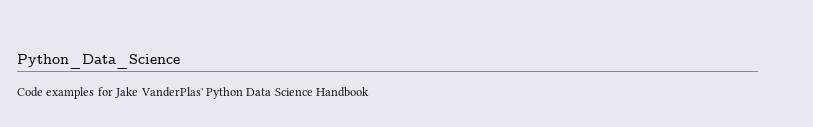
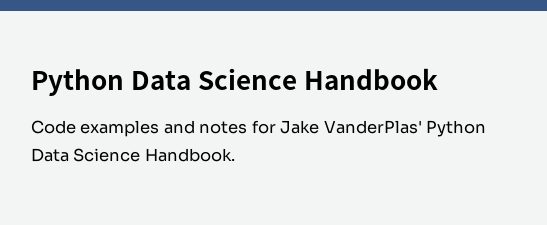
[17,54,180,69] Python_Data_Science -> [31,68,439,96] Python Data Science Handbook
(95, 93) none -> [163,120,248,134] and notes
[316,87,369,97] Handbook -> [144,148,235,162] Handbook.

